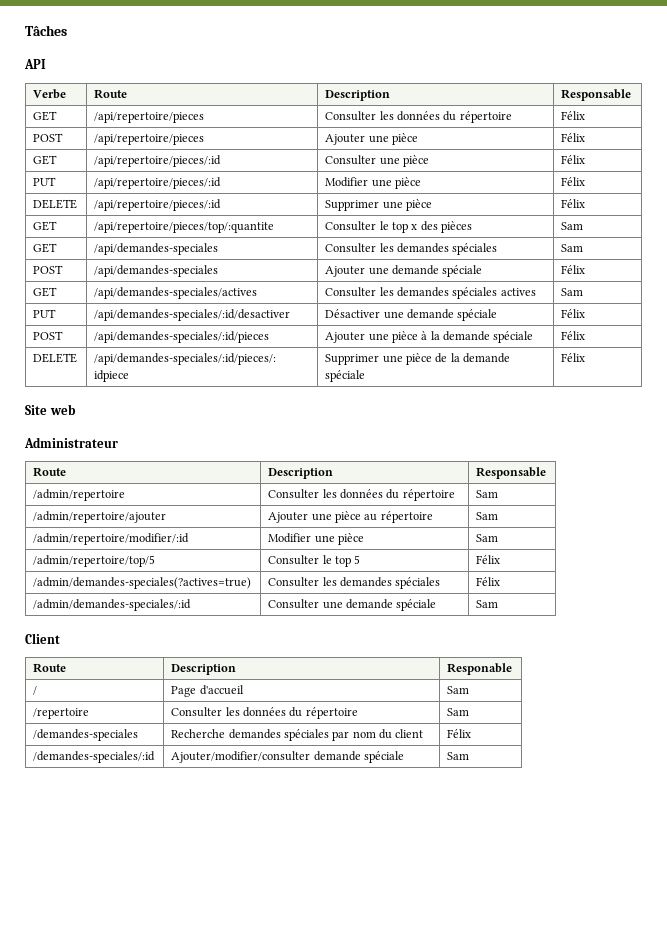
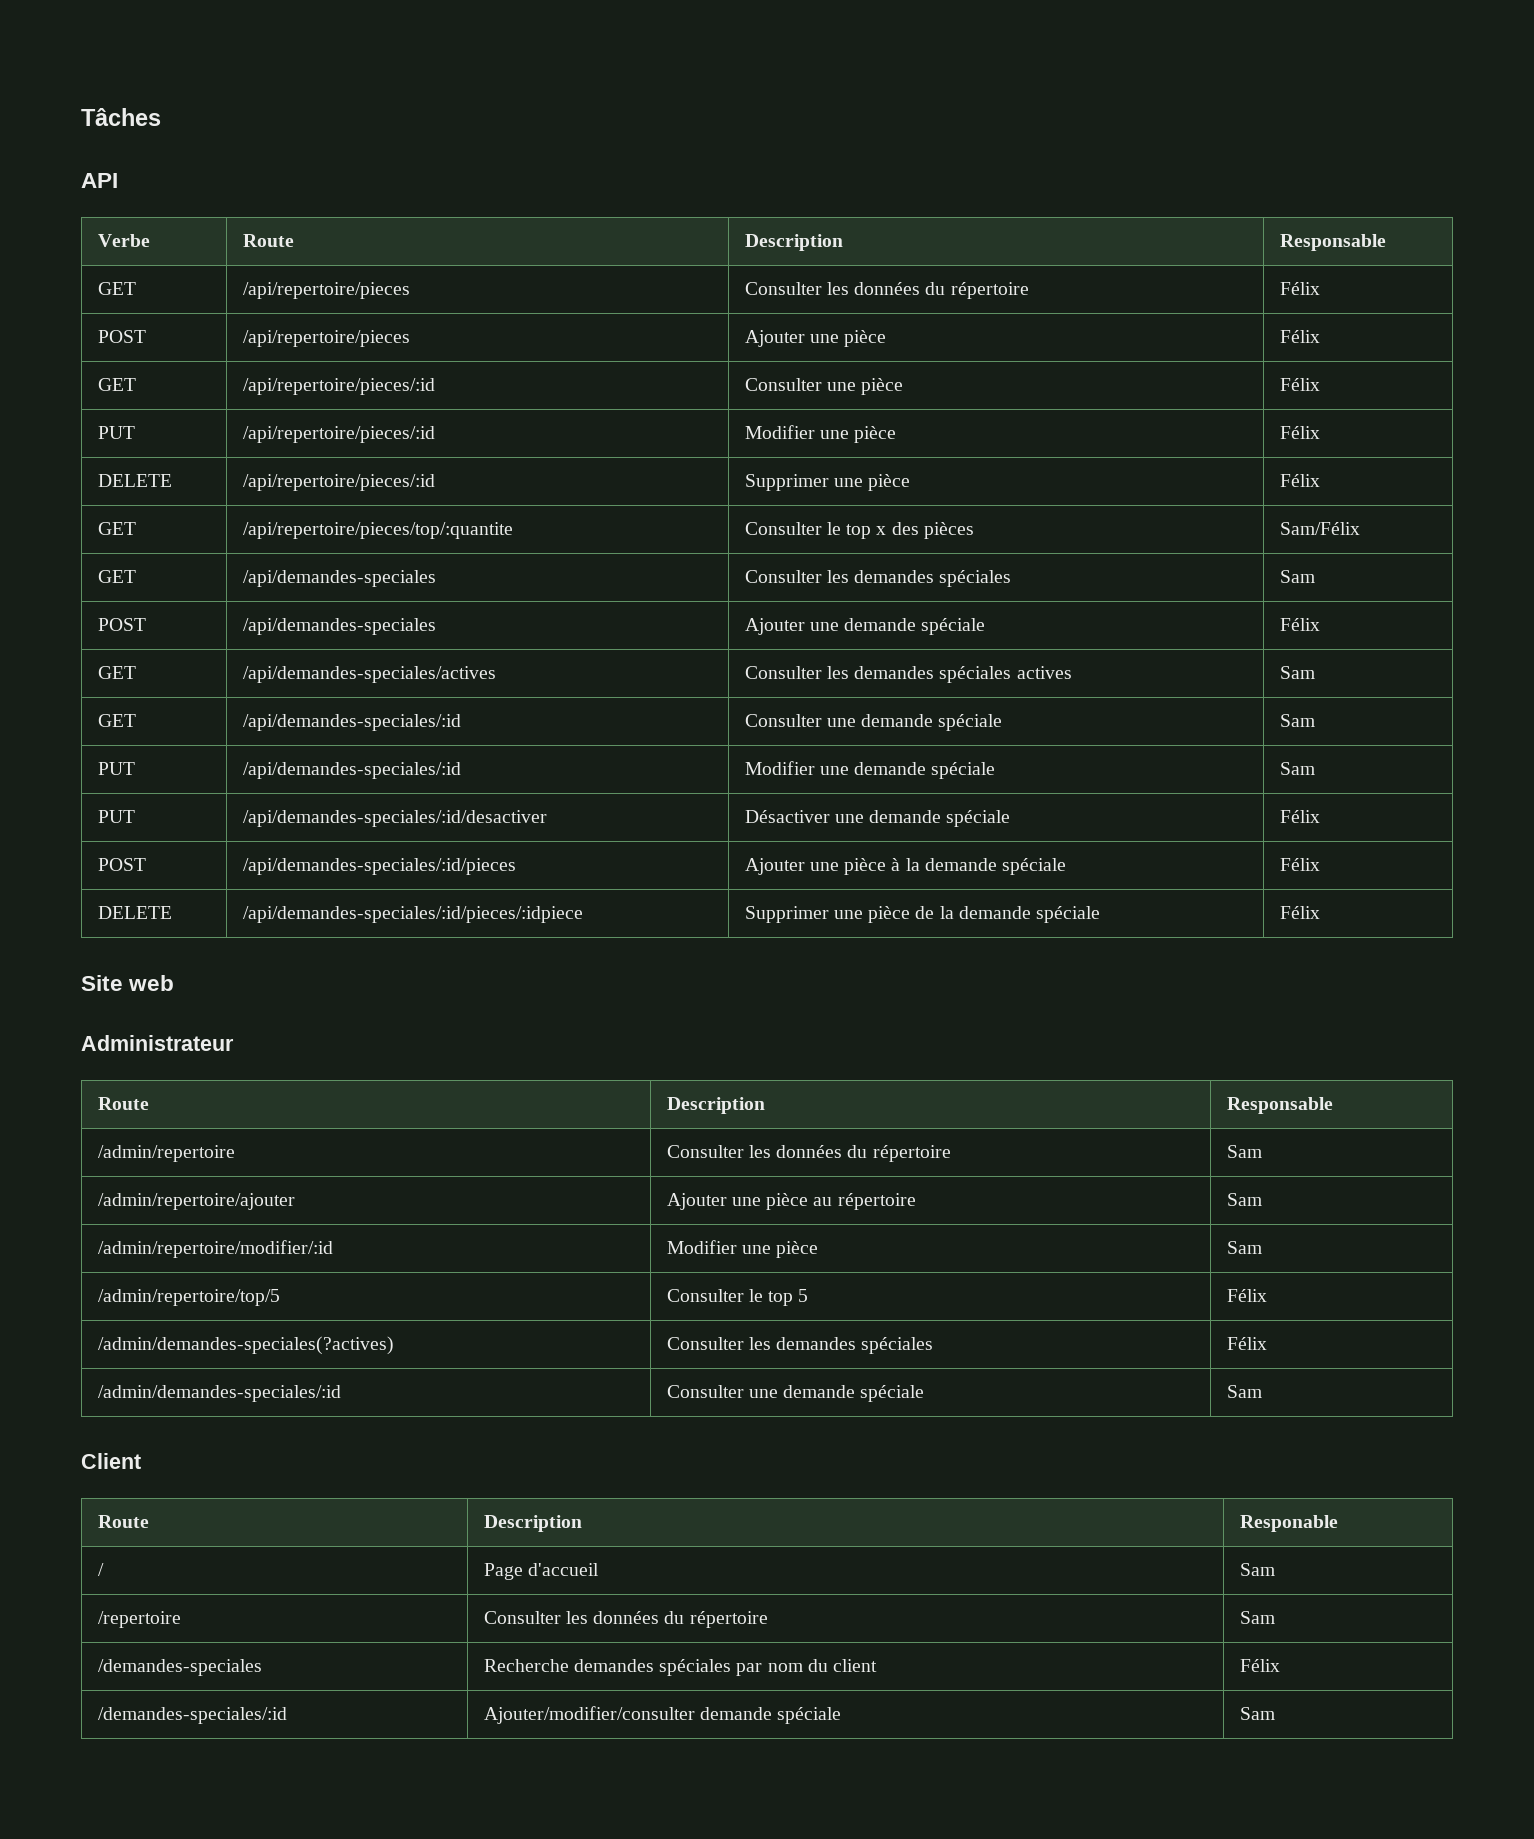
[561,222,584,230] Sam -> [1279,522,1360,535] Sam/Félix
(584, 292) none -> [97,714,136,727] [242,714,461,731] [744,714,1003,731] [1279,714,1315,727] [97,762,135,775] [242,762,461,779] [744,761,996,779] [1279,762,1315,775] // GET | /api/demandes-speciales/:id | Consulter une demande spéciale | Sam // PUT | /api/demandes-speciales/:id | Modifier une demande spéciale | Sam
[33,577,252,589] /admin/demandes-speciales(?actives=true) -> [97,1336,394,1355] /admin/demandes-speciales(?actives)

